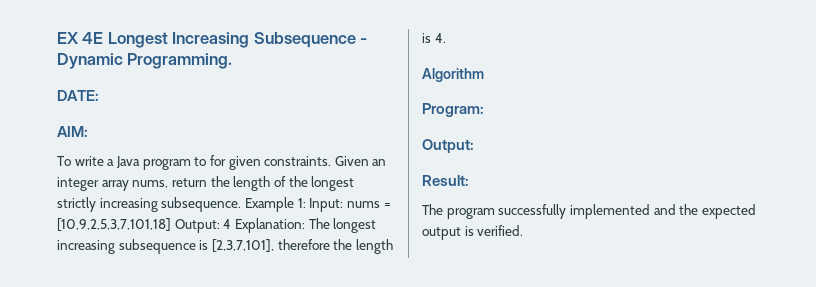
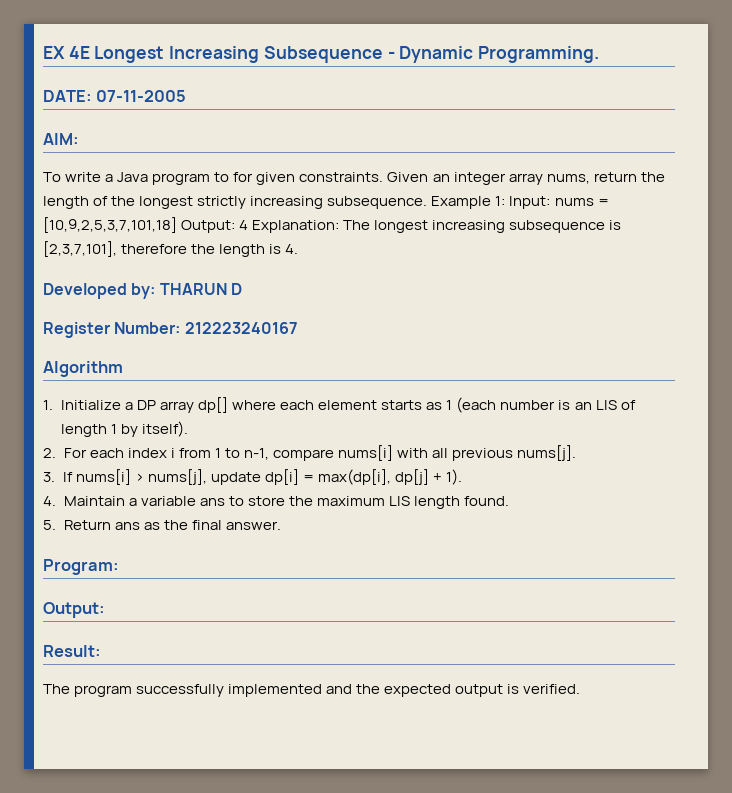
(99, 95) none -> [96,90,187,102] 07-11-2005
[422,68,484,82] Algorithm -> [43,283,242,299] [43,322,298,338] [43,361,123,377] [43,397,636,413] [60,421,188,437] [43,445,577,461] [43,469,463,485] [43,496,510,509] [43,520,281,530] Developed by: THARUN D // Register Number: 212223240167 // Algorithm // 1. Initialize a DP array dp[] where each element starts as 1 (each number is an LIS of length 1 by itself). // 2. For each index i from 1 to n-1, compare nums[i] with all previous nums[j]. // 3. If nums[i] > nums[j], update dp[i] = max(dp[i], dp[j] + 1). // 4. Maintain a variable ans to store the maximum LIS length found. // 5. Return ans as the final answer.

